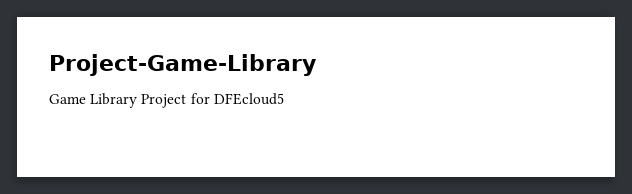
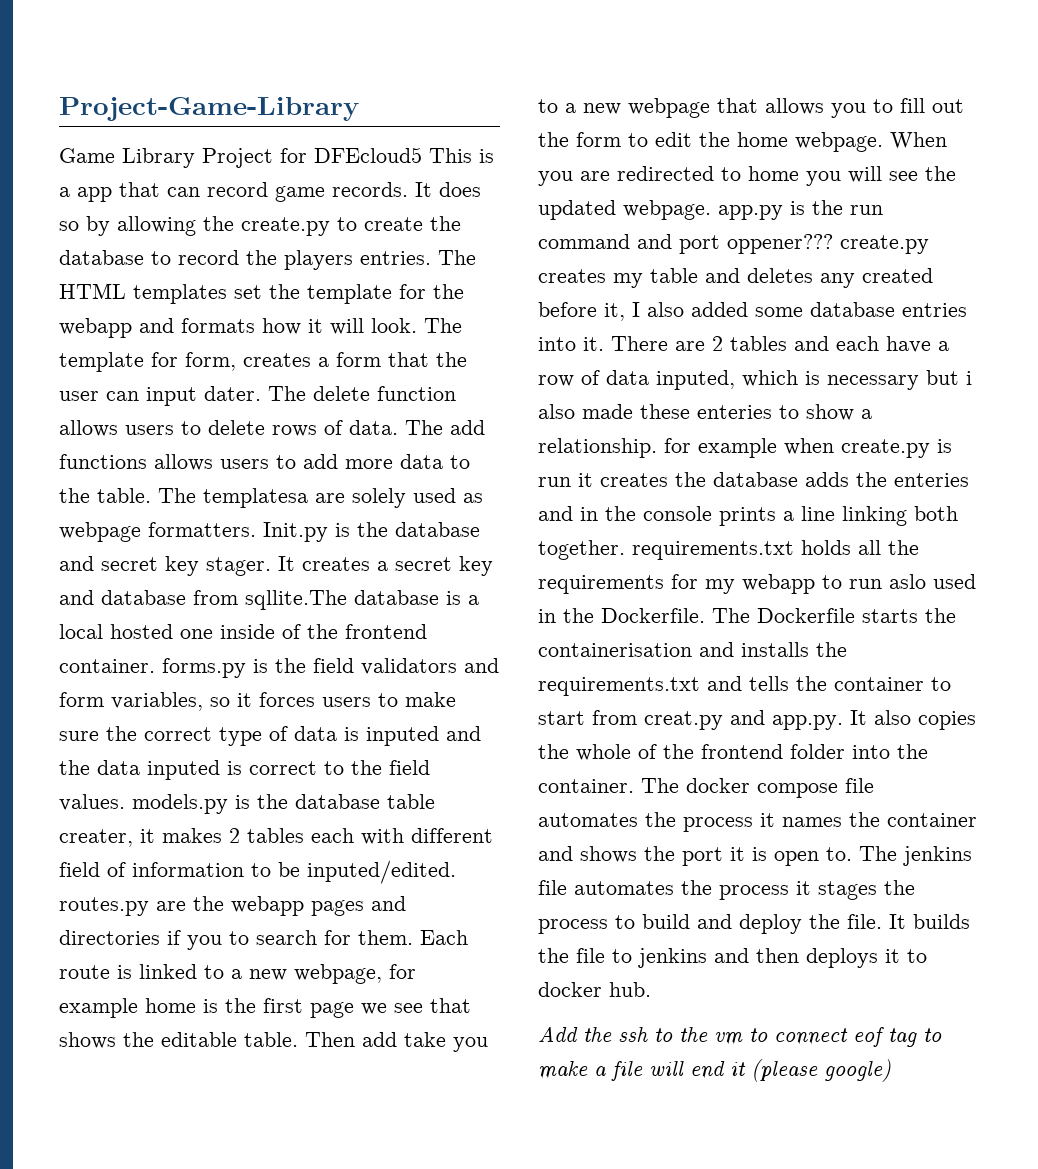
(284, 99) none -> [429,148,494,163] [59,182,481,202] [59,216,461,236] [59,250,476,270] [59,283,464,304] [59,318,462,338] [59,352,467,372] [59,386,456,406] [59,420,485,437] [59,454,470,471] [59,488,483,508] [59,522,480,542] [59,556,493,576] [59,590,479,610] [59,624,427,639] [59,658,499,678] [59,692,456,711] [59,726,481,746] [59,760,430,780] [59,794,435,814] [59,828,493,847] [59,860,456,884] [59,896,406,916] [59,930,468,950] [59,964,416,984] [59,998,471,1018] [59,1032,488,1052] [538,98,964,118] [538,132,947,152] [538,166,956,186] [538,200,883,220] [538,234,929,254] [538,268,933,288] [538,302,967,321] [538,336,949,353] [538,370,972,390] [538,404,872,421] [538,438,952,458] [538,472,969,487] [538,506,958,526] [538,540,919,560] [538,574,976,594] [538,608,956,623] [538,642,847,657] [538,676,951,696] [538,710,976,730] [538,744,928,761] [538,778,874,798] [538,812,977,832] [538,846,972,866] [538,880,915,900] [538,914,970,934] [538,948,927,968] [538,982,651,997] [538,1026,942,1047] [538,1059,891,1082] This is a app that can record game records. It does so by allowing the create.py to create the database to record the players entries. The HTML templates set the template for the webapp and formats how it will look. The template for form, creates a form that the user can input dater. The delete function allows users to delete rows of data. The add functions allows users to add more data to the table. The templatesa are solely used as webpage formatters. Init.py is the database and secret key stager. It creates a secret key and database from sqllite.The database is a local hosted one inside of the frontend container. forms.py is the field validators and form variables, so it forces users to make sure the correct type of data is inputed and the data inputed is correct to the field values. models.py is the database table creater, it makes 2 tables each with different field of information to be inputed/edited. routes.py are the webapp pages and directories if you to search for them. Each route is linked to a new webpage, for example home is the first page we see that shows the editable table. Then add take you to a new webpage that allows you to fill out the form to edit the home webpage. When you are redirected to home you will see the updated webpage. app.py is the run command and port oppener??? create.py creates my table and deletes any created before it, I also added some database entries into it. There are 2 tables and each have a row of data inputed, which is necessary but i also made these enteries to show a relationship. for example when create.py is run it creates the database adds the enteries and in the console prints a line linking both together. requirements.txt holds all the requirements for my webapp to run aslo used in the Dockerfile. The Dockerfile starts the containerisation and installs the requirements.txt and tells the container to start from creat.py and app.py. It also copies the whole of the frontend folder into the container. The docker compose file automates the process it names the container and shows the port it is open to. The jenkins file automates the process it stages the process to build and deploy the file. It builds the file to jenkins and then deploys it to docker hub. // Add the ssh to the vm to connect eof tag to make a file will end it (please google)

